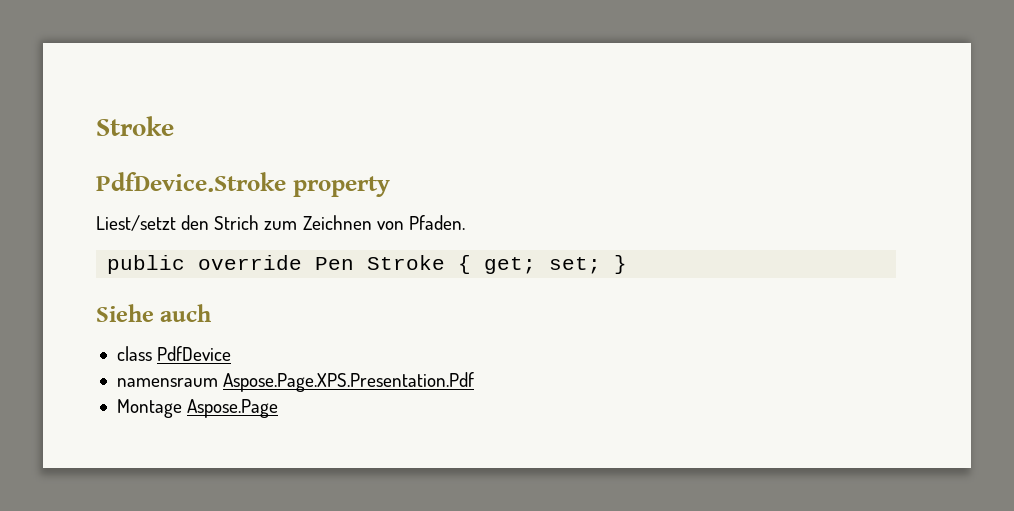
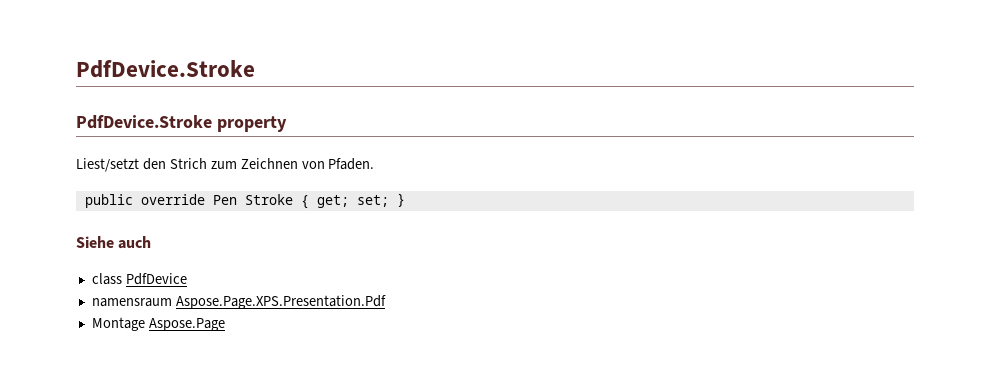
[96,116,174,136] Stroke -> [76,60,255,78] PdfDevice.Stroke

